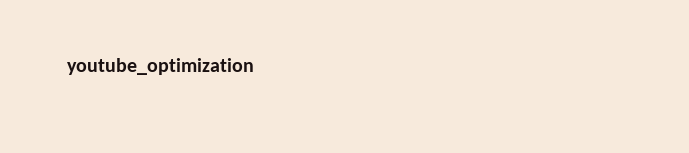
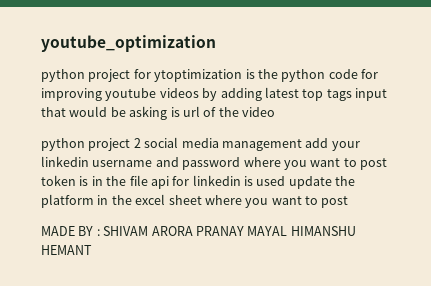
(254, 66) none -> [41,69,378,82] [41,87,387,101] [41,106,275,120] [41,137,360,151] [41,156,387,170] [41,175,356,189] [41,194,349,208] [41,226,356,236] [41,245,92,255] // python project for ytoptimization is the python code for improving youtube videos by adding latest top tags input that would be asking is url of the video // python project 2 social media management add your linkedin username and password where you want to post token is in the file api for linkedin is used update the platform in the excel sheet where you want to post // MADE BY : SHIVAM ARORA PRANAY MAYAL HIMANSHU HEMANT

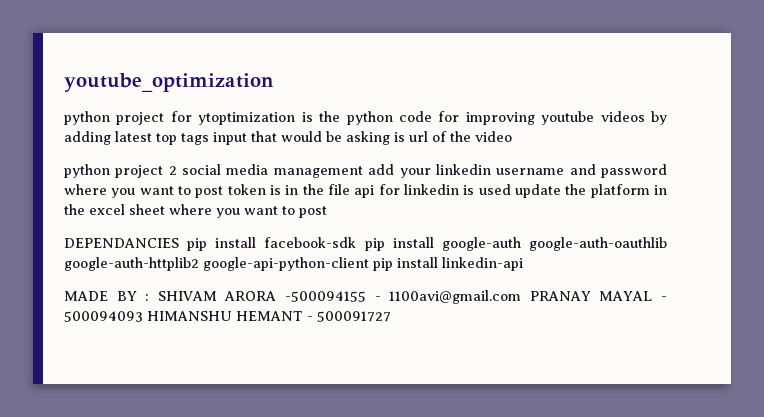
(349, 202) none -> [64,237,668,251] [64,257,523,271] // DEPENDANCIES pip install facebook-sdk pip install google-auth google-auth-oauthlib google-auth-httplib2 google-api-python-client pip install linkedin-api
[195,226,356,236] [41,245,92,255] PRANAY MAYAL HIMANSHU HEMANT -> [285,290,668,304] [64,311,391,322] -500094155 - 1100avi@gmail.com PRANAY MAYAL - 500094093 HIMANSHU HEMANT - 500091727

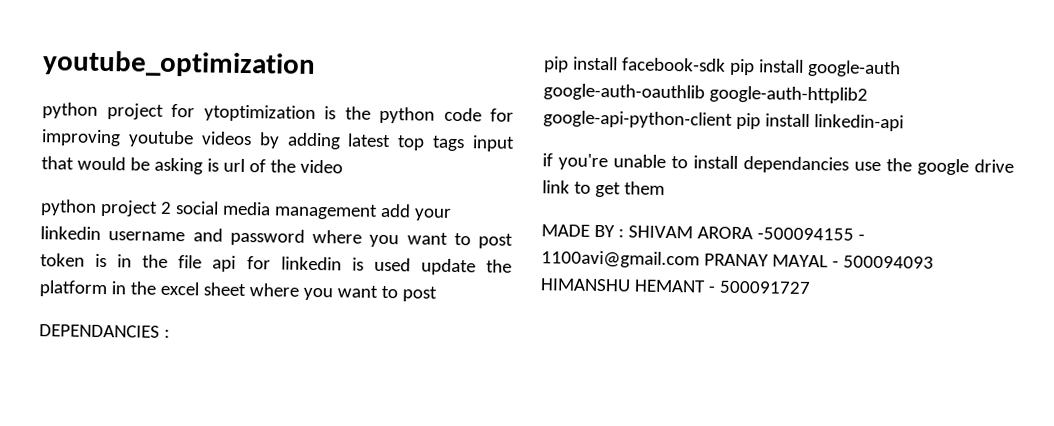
(179, 243) none -> [163,328,170,338] : //
(523, 264) none -> [542,153,1014,176] [542,180,665,198] // if you're unable to install dependancies use the google drive link to get them

